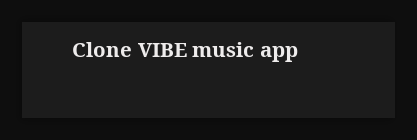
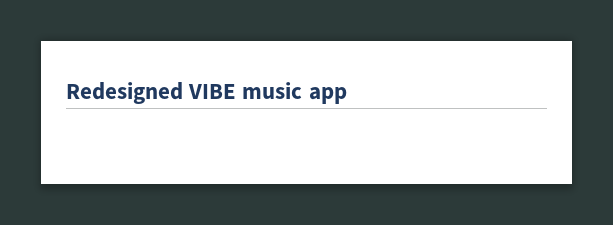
[72,42,132,57] Clone -> [66,82,183,104] Redesigned

